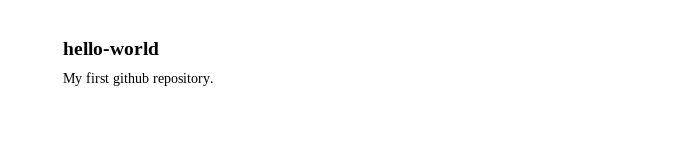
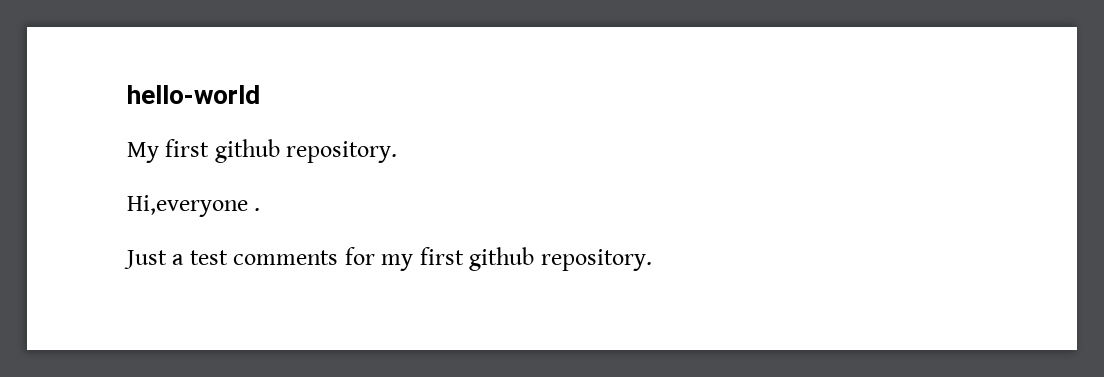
(214, 79) none -> [127,195,261,217] [124,247,652,271] // Hi,everyone . // Just a test comments for my first github repository.

